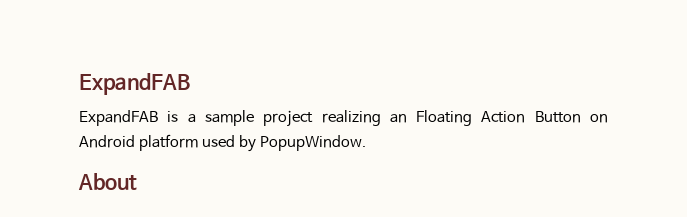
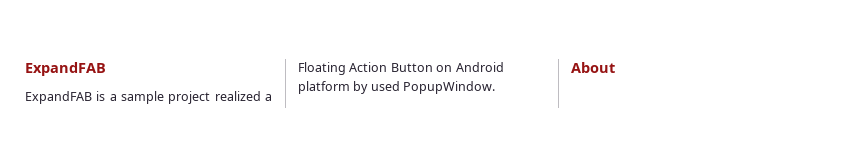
[321,110,407,126] realizing an -> [214,91,272,101] realized a
[201,135,256,152] used by -> [353,81,400,94] by used

